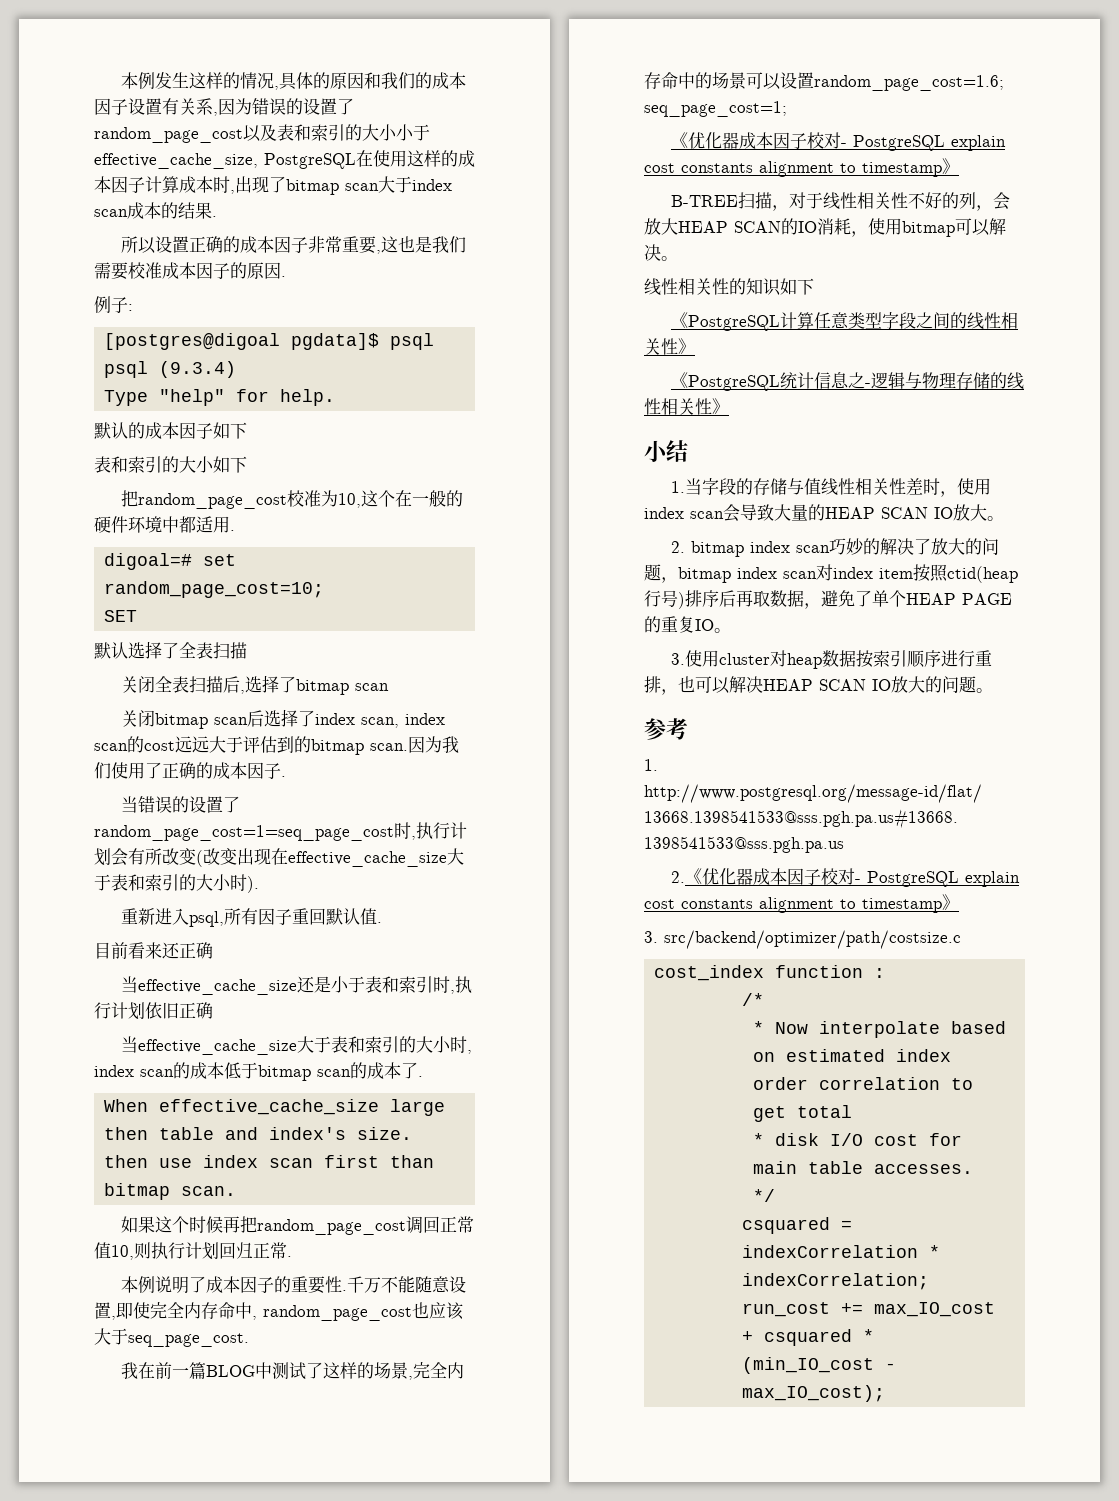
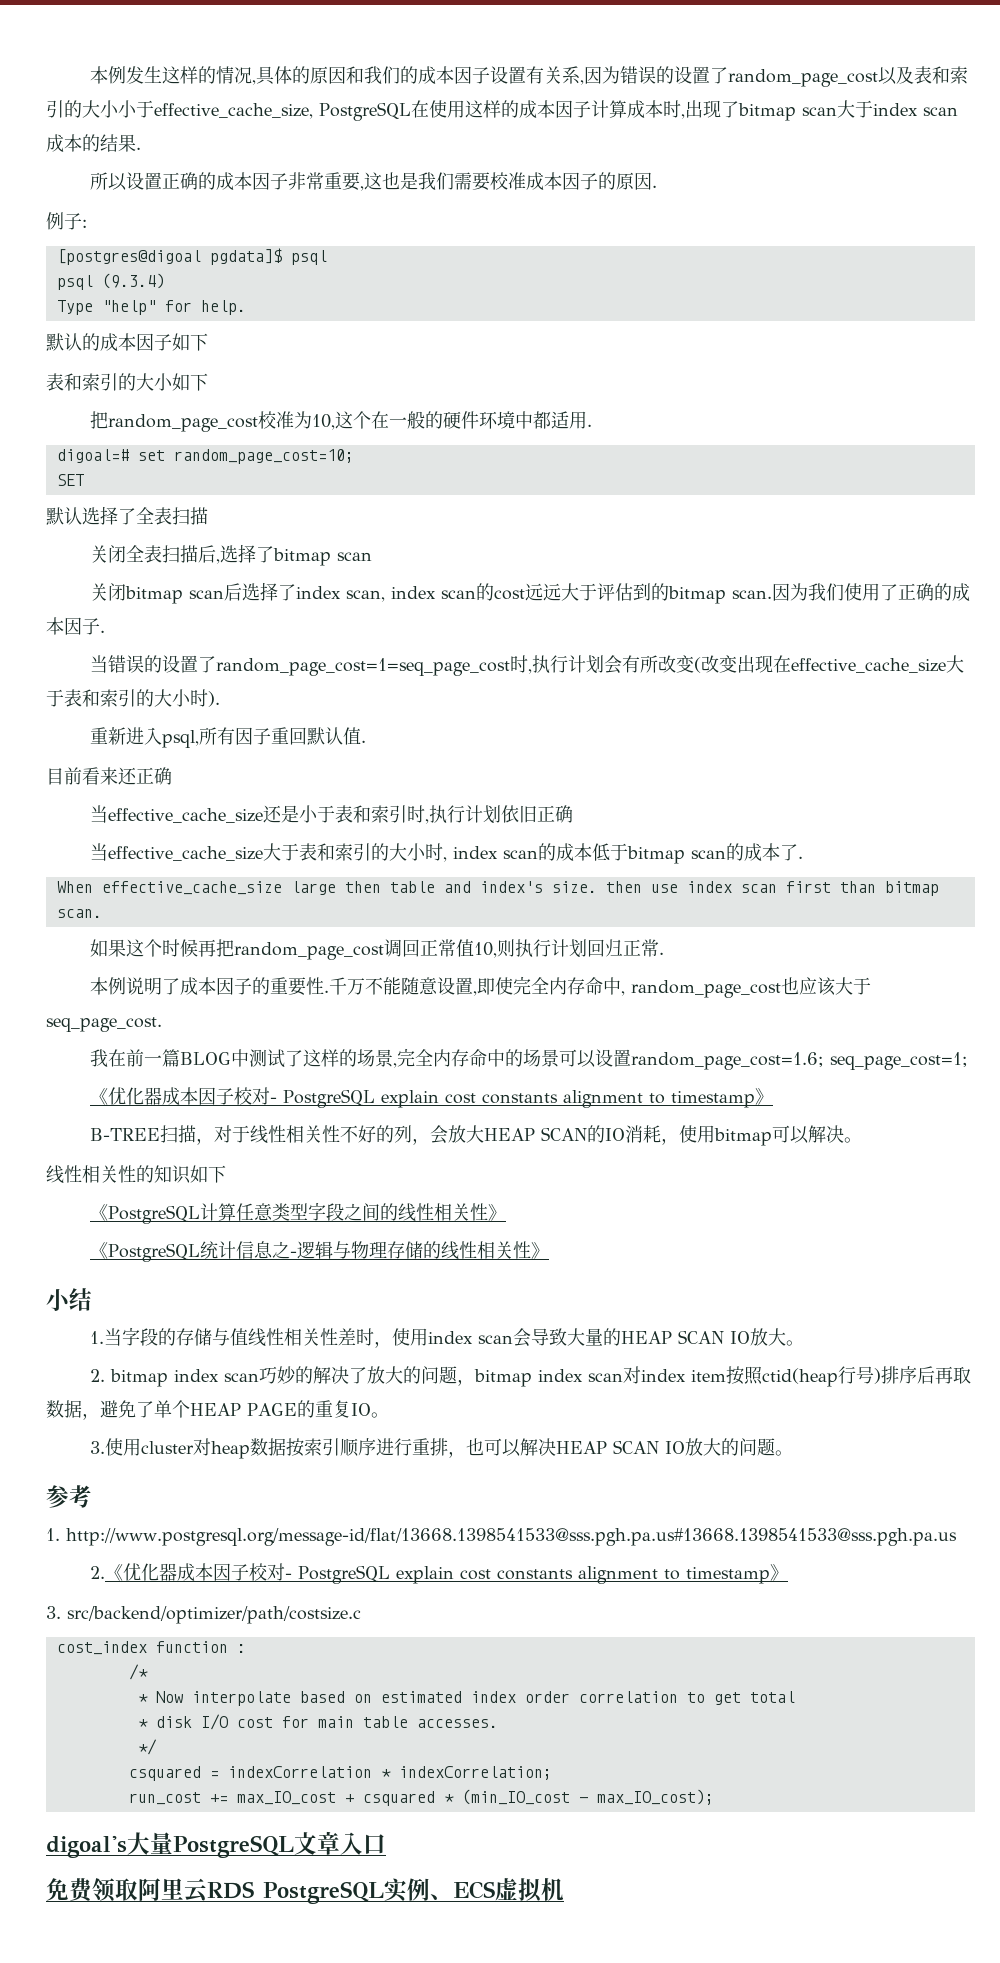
(886, 1393) none -> [46,1831,386,1858] [46,1878,564,1904] // digoal's大量PostgreSQL文章入口 // 免费领取阿里云RDS PostgreSQL实例、ECS虚拟机

